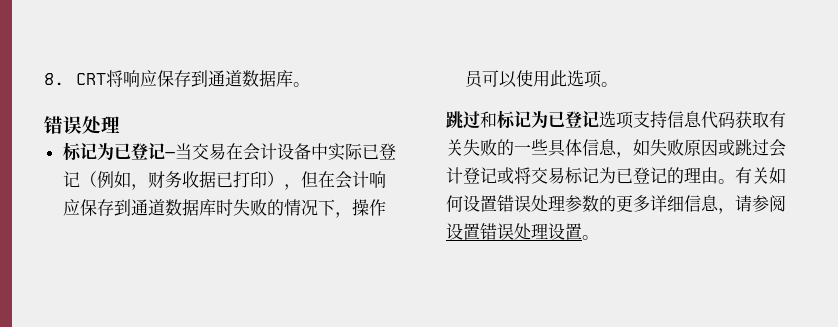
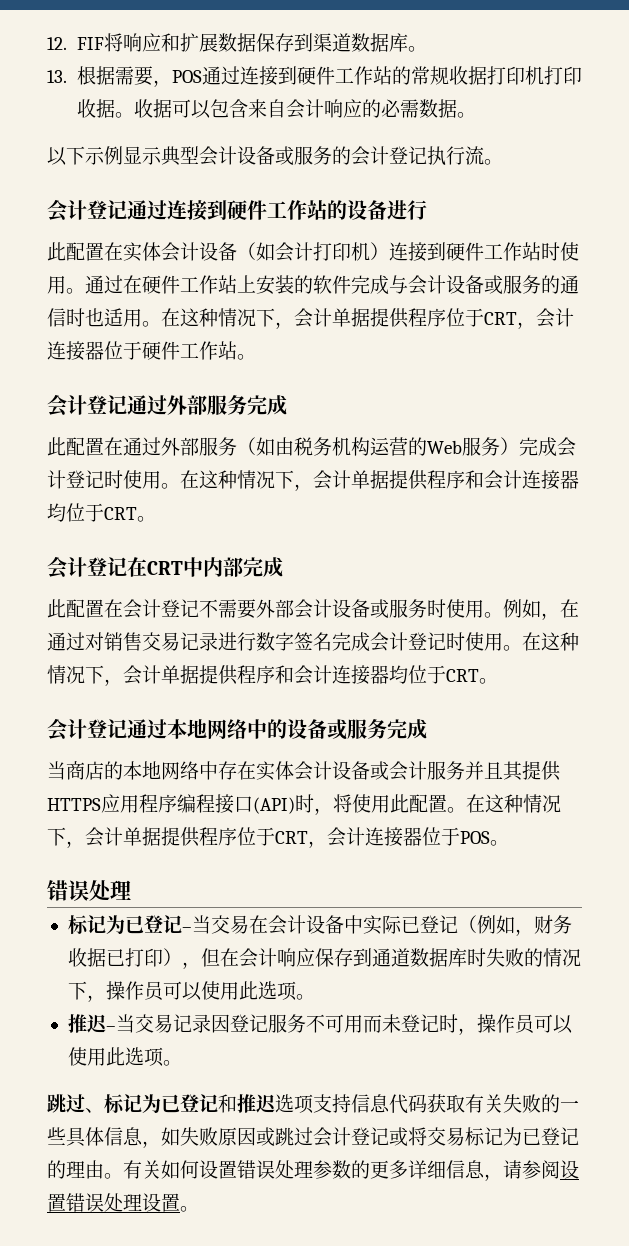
[44,70,294,87] 8. CRT将响应保存到通道数据库 -> [47,33,427,52] [47,66,582,87] [76,99,476,119] [47,146,503,166] [47,199,427,222] [47,242,579,262] [47,275,579,295] [47,308,574,329] [47,341,256,361] [47,394,287,417] [47,437,576,457] [47,470,579,491] [47,503,156,522] [47,556,283,579] [47,599,579,620] [47,632,579,652] [47,665,498,686] [47,718,427,741] [47,761,561,781] [47,794,561,815] [47,827,490,848] 12. FIF将响应和扩展数据保存到渠道数据库。 // 13.根据需要，POS通过连接到硬件工作站的常规收据打印机打印收据。收据可以包含来自会计响应的必需数据。 // 以下示例显示典型会计设备或服务的会计登记执行流。 // 会计登记通过连接到硬件工作站的设备进行 // 此配置在实体会计设备（如会计打印机）连接到硬件工作站时使用。通过在硬件工作站上安装的软件完成与会计设备或服务的通信时也适用。在这种情况下，会计单据提供程序位于CRT，会计连接器位于硬件工作站。 // 会计登记通过外部服务完成 // 此配置在通过外部服务（如由税务机构运营的Web服务）完成会计登记时使用。在这种情况下，会计单据提供程序和会计连接器均位于CRT。 // 会计登记在CRT中内部完成 // 此配置在会计登记不需要外部会计设备或服务时使用。例如，在通过对销售交易记录进行数字签名完成会计登记时使用。在这种情况下，会计单据提供程序和会计连接器均位于CRT。 // 会计登记通过本地网络中的设备或服务完成 // 当商店的本地网络中存在实体会计设备或会计服务并且其提供HTTPS应用程序编程接口(API)时，将使用此配置。在这种情况下，会计单据提供程序位于CRT，会计连接器位于POS
[446,110,599,129] // 跳过和标记为已登记 -> [67,1014,573,1035] [67,1047,182,1067] [47,1094,276,1114] // 推迟–当交易记录因登记服务不可用而未登记时，操作员可以使用此选项。 // 跳过、标记为已登记和推迟

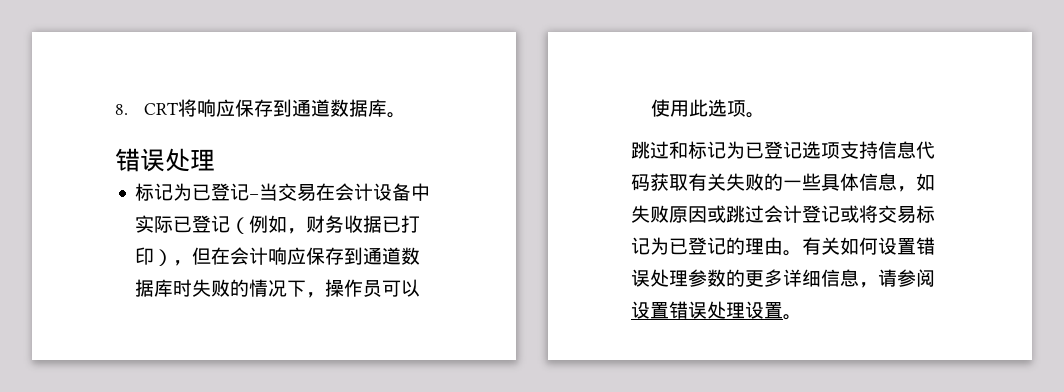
[47,33,427,52] [47,66,582,87] [76,99,476,119] [47,146,503,166] [47,199,427,222] [47,242,579,262] [47,275,579,295] [47,308,574,329] [47,341,256,361] [47,394,287,417] [47,437,576,457] [47,470,579,491] [47,503,156,522] [47,556,283,579] [47,599,579,620] [47,632,579,652] [47,665,498,686] [47,718,427,741] [47,761,561,781] [47,794,561,815] [47,827,490,848] 12. FIF将响应和扩展数据保存到渠道数据库。 // 13.根据需要，POS通过连接到硬件工作站的常规收据打印机打印收据。收据可以包含来自会计响应的必需数据。 // 以下示例显示典型会计设备或服务的会计登记执行流。 // 会计登记通过连接到硬件工作站的设备进行 // 此配置在实体会计设备（如会计打印机）连接到硬件工作站时使用。通过在硬件工作站上安装的软件完成与会计设备或服务的通信时也适用。在这种情况下，会计单据提供程序位于CRT，会计连接器位于硬件工作站。 // 会计登记通过外部服务完成 // 此配置在通过外部服务（如由税务机构运营的Web服务）完成会计登记时使用。在这种情况下，会计单据提供程序和会计连接器均位于CRT。 // 会计登记在CRT中内部完成 // 此配置在会计登记不需要外部会计设备或服务时使用。例如，在通过对销售交易记录进行数字签名完成会计登记时使用。在这种情况下，会计单据提供程序和会计连接器均位于CRT。 // 会计登记通过本地网络中的设备或服务完成 // 当商店的本地网络中存在实体会计设备或会计服务并且其提供HTTPS应用程序编程接口(API)时，将使用此配置。在这种情况下，会计单据提供程序位于CRT，会计连接器位于POS -> [115,99,388,117] 8. CRT将响应保存到通道数据库
[67,1014,573,1035] [67,1047,182,1067] [47,1094,276,1114] // 推迟–当交易记录因登记服务不可用而未登记时，操作员可以使用此选项。 // 跳过、标记为已登记和推迟 -> [631,141,802,159] // 跳过和标记为已登记

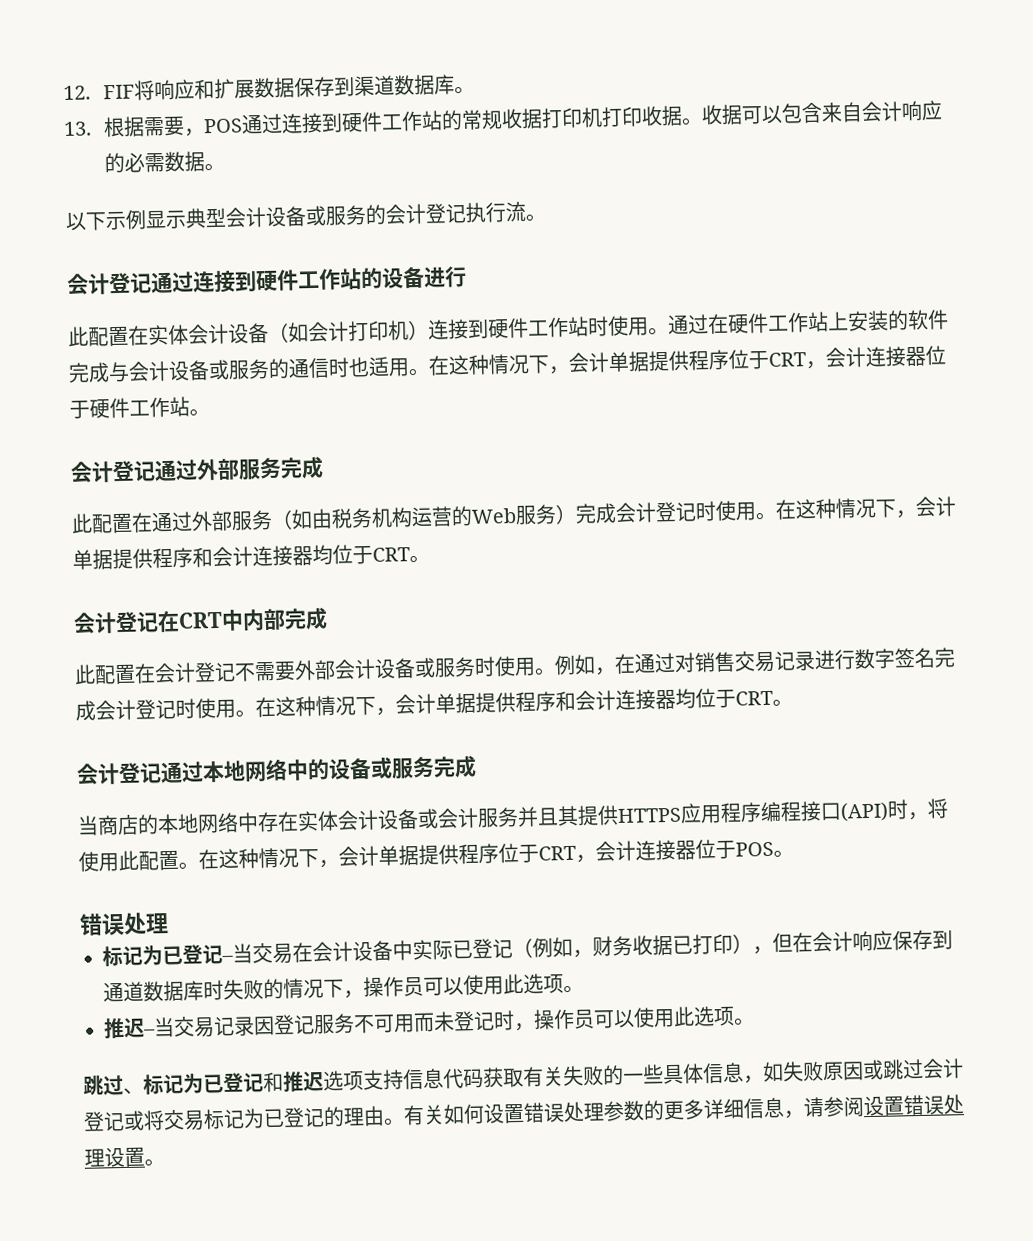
[115,99,388,117] 8. CRT将响应保存到通道数据库 -> [63,74,475,101] [63,100,943,138] [103,151,225,174] [65,201,546,231] [66,265,467,295] [68,309,949,347] [68,345,946,383] [69,396,210,419] [70,455,324,483] [71,496,956,534] [72,544,430,570] [73,606,328,634] [74,647,956,685] [75,688,793,721] [76,754,477,785] [77,798,949,836] [78,839,774,872] 12. FIF将响应和扩展数据保存到渠道数据库。 // 13.根据需要，POS通过连接到硬件工作站的常规收据打印机打印收据。收据可以包含来自会计响应的必需数据。 // 以下示例显示典型会计设备或服务的会计登记执行流。 // 会计登记通过连接到硬件工作站的设备进行 // 此配置在实体会计设备（如会计打印机）连接到硬件工作站时使用。通过在硬件工作站上安装的软件完成与会计设备或服务的通信时也适用。在这种情况下，会计单据提供程序位于CRT，会计连接器位于硬件工作站。 // 会计登记通过外部服务完成 // 此配置在通过外部服务（如由税务机构运营的Web服务）完成会计登记时使用。在这种情况下，会计单据提供程序和会计连接器均位于CRT。 // 会计登记在CRT中内部完成 // 此配置在会计登记不需要外部会计设备或服务时使用。例如，在通过对销售交易记录进行数字签名完成会计登记时使用。在这种情况下，会计单据提供程序和会计连接器均位于CRT。 // 会计登记通过本地网络中的设备或服务完成 // 当商店的本地网络中存在实体会计设备或会计服务并且其提供HTTPS应用程序编程接口(API)时，将使用此配置。在这种情况下，会计单据提供程序位于CRT，会计连接器位于POS
[631,141,802,159] // 跳过和标记为已登记 -> [103,1006,755,1039] [83,1070,324,1096] // 推迟–当交易记录因登记服务不可用而未登记时，操作员可以使用此选项。 // 跳过、标记为已登记和推迟

